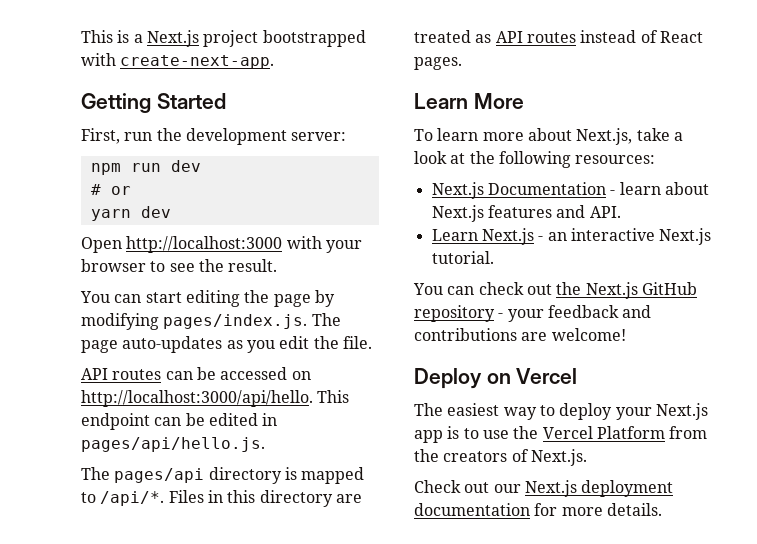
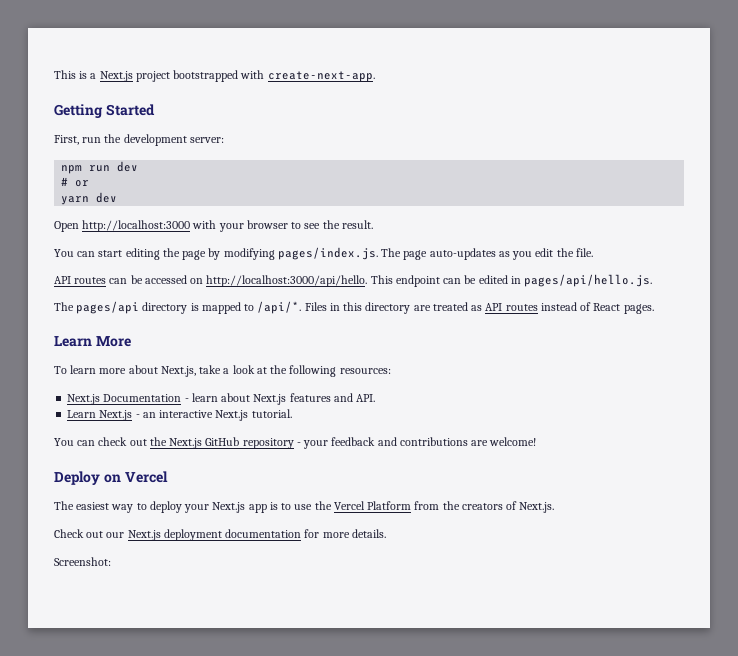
(662, 509) none -> [54,557,111,566] // Screenshot:

